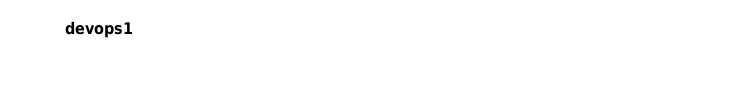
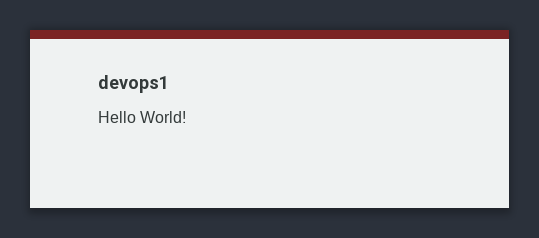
(133, 29) none -> [98,111,187,123] // Hello World!

